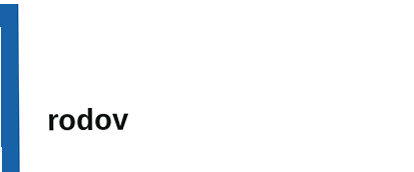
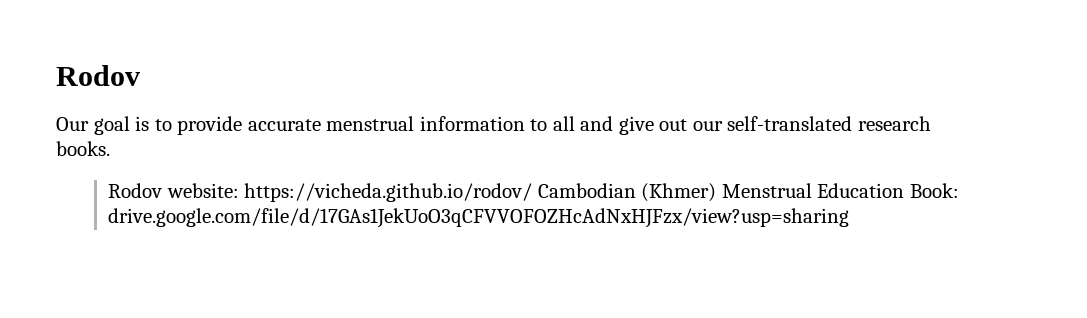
[47,107,129,131] rodov -> [56,65,140,86] [56,116,932,135] [56,141,110,156] [108,183,959,202] [108,208,850,228] Rodov // Our goal is to provide accurate menstrual information to all and give out our self-translated research books. // Rodov website: https://vicheda.github.io/rodov/ Cambodian (Khmer) Menstrual Education Book: drive.google.com/file/d/17GAs1JekUoO3qCFVVOFOZHcAdNxHJFzx/view?usp=sharing

